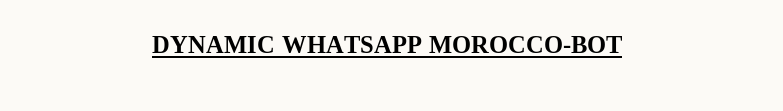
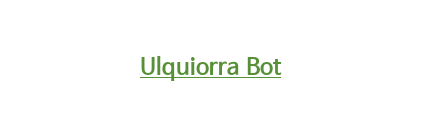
[152,36,622,53] DYNAMIC WHATSAPP MOROCCO-BOT -> [139,55,283,81] Ulquiorra Bot

